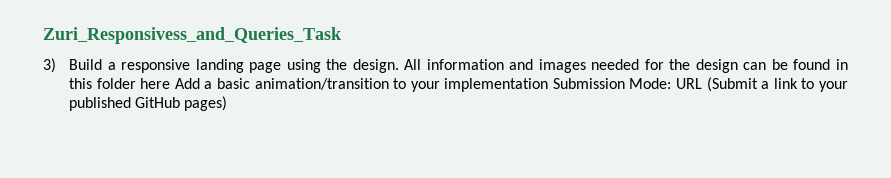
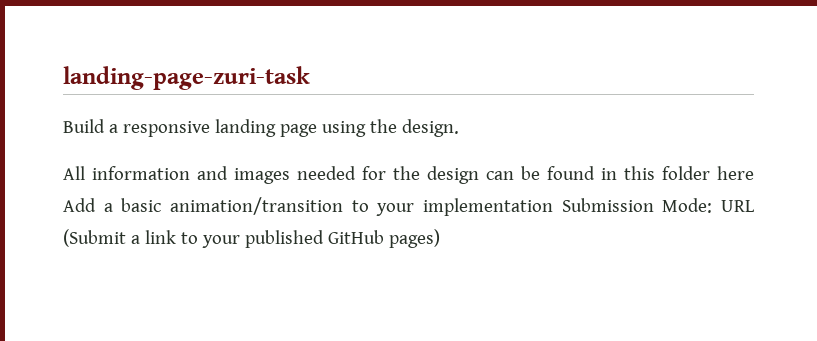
[43,27,341,44] [43,58,56,73] Zuri_Responsivess_and_Queries_Task // 3) -> [63,66,310,90] landing-page-zuri-task //
(399, 66) none -> (459, 128) //

